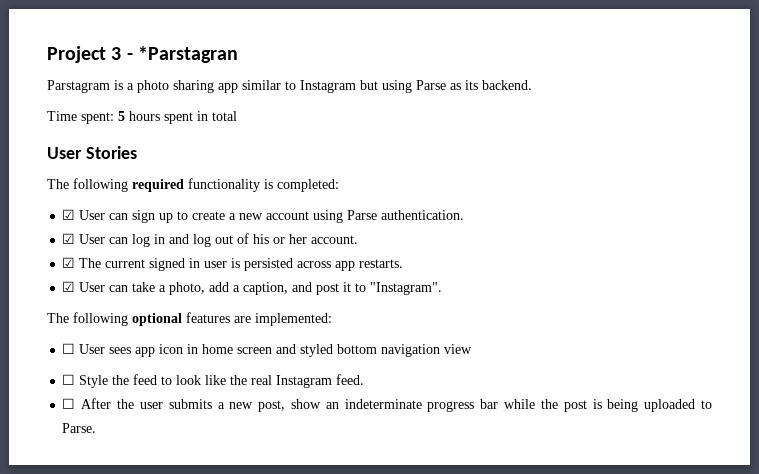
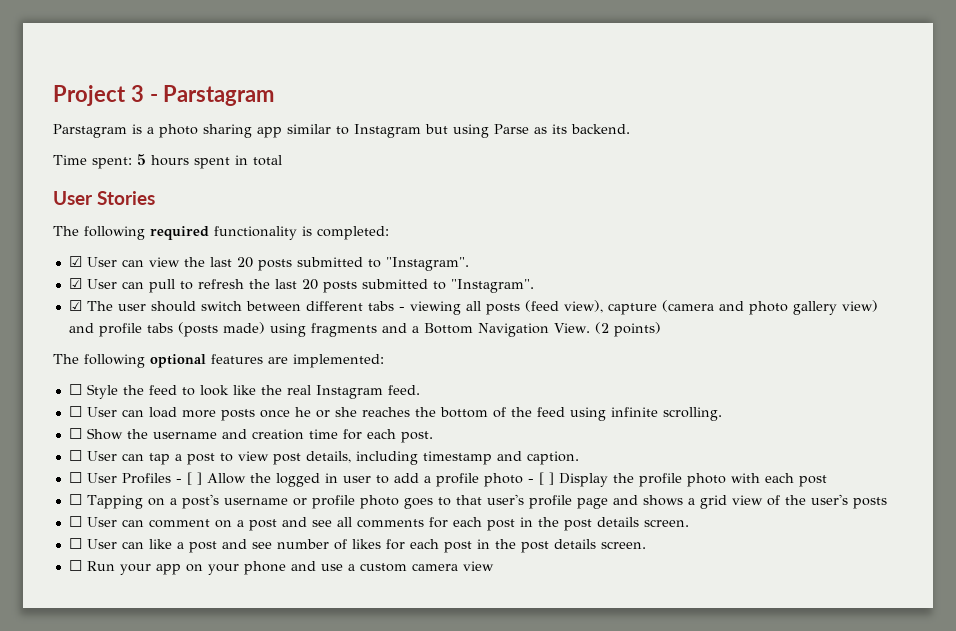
[137,46,238,63] *Parstagran -> [163,85,275,106] Parstagram
[132,210,465,223] [62,233,359,247] [62,257,404,271] [62,281,443,295] sign up to create a new account using Parse authentication. // ☑ User can log in and log out of his or her account. // ☑ The current signed in user is persisted across app restarts. // ☑ User can take a photo, add a caption, and post it to "Instagram". -> [148,257,469,271] [68,278,534,293] [68,300,878,315] [68,322,661,337] view the last 20 posts submitted to "Instagram". // ☑ User can pull to refresh the last 20 posts submitted to "Instagram". // ☑ The user should switch between different tabs - viewing all posts (feed view), capture (camera and photo gallery view) and profile tabs (posts made) using fragments and a Bottom Navigation View. (2 points)
[62,343,473,357] // ☐ User sees app icon in home screen and styled bottom navigation view -> (384, 361) none
[81,398,712,412] [62,423,97,433] After the user submits a new post, show an indeterminate progress bar while the post is being uploaded to Parse. -> [86,407,722,421] [68,428,433,443] [68,450,579,465] [68,472,827,487] [68,494,887,509] [68,516,689,531] [68,538,646,553] [68,560,494,575] User can load more posts once he or she reaches the bottom of the feed using infinite scrolling. // ☐ Show the username and creation time for each post. // ☐ User can tap a post to view post details, including timestamp and caption. // ☐ User Profiles - [ ] Allow the logged in user to add a profile photo - [ ] Display the profile photo with each post // ☐ Tapping on a post's username or profile photo goes to that user's profile page and shows a grid view of the user's posts // ☐ User can comment on a post and see all comments for each post in the post details screen. // ☐ User can like a post and see number of likes for each post in the post details screen. // ☐ Run your app on your phone and use a custom camera view

